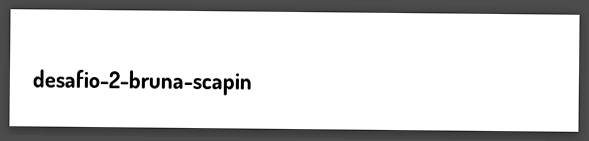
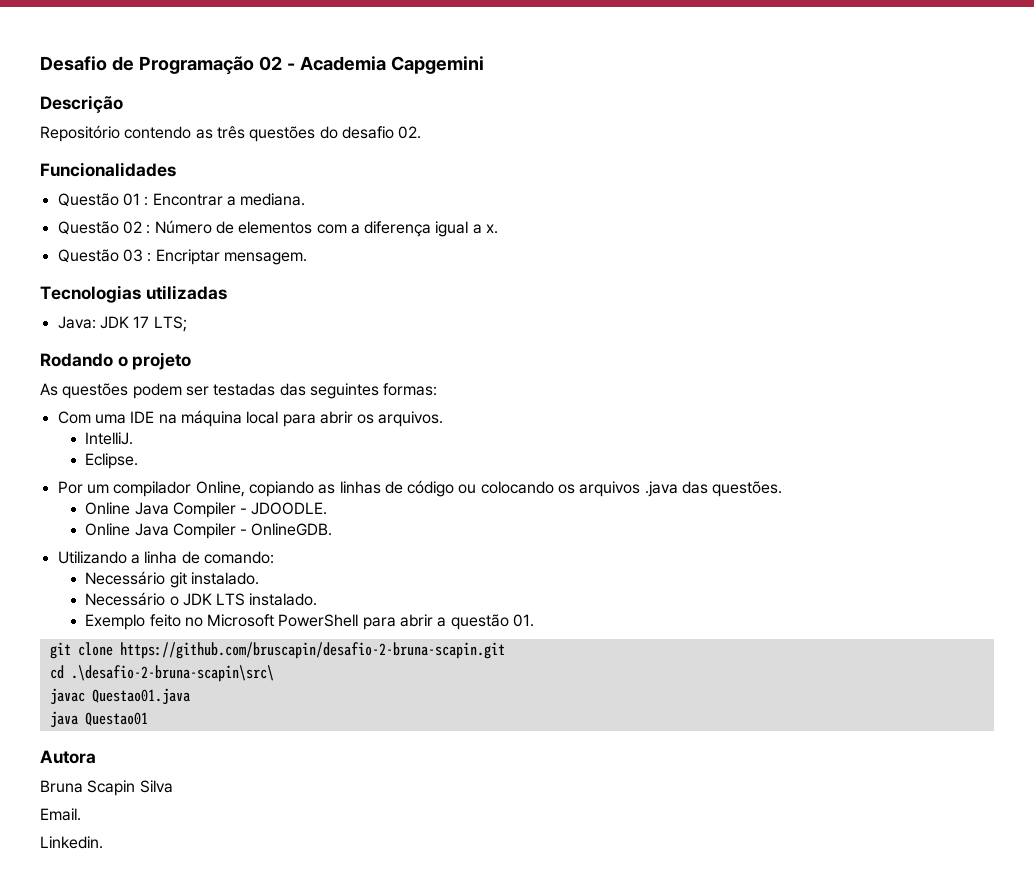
[32,69,252,96] desafio-2-bruna-scapin -> [40,56,484,75] [40,95,123,113] [40,125,422,142] [40,162,176,177] [57,193,306,207] [57,220,499,237] [57,249,307,265] [40,285,227,303] [57,316,187,332] [40,352,192,370] [40,383,438,399] [57,410,444,427] [85,432,134,445] [85,453,139,469] [57,480,783,497] [85,502,328,518] [85,523,333,539] [57,551,274,564] [85,571,259,588] [85,592,318,606] [85,614,535,630] [49,642,505,659] [49,665,274,682] [49,688,190,705] [49,711,148,728] [40,750,96,764] [40,780,173,796] [40,808,81,821] [40,836,103,849] Desafio de Programação 02 - Academia Capgemini // Descrição // Repositório contendo as três questões do desafio 02. // Funcionalidades // Questão 01 : Encontrar a mediana. // Questão 02 : Número de elementos com a diferença igual a x. // Questão 03 : Encriptar mensagem. // Tecnologias utilizadas // Java: JDK 17 LTS; // Rodando o projeto // As questões podem ser testadas das seguintes formas: // Com uma IDE na máquina local para abrir os arquivos. // IntelliJ. // Eclipse. // Por um compilador Online, copiando as linhas de código ou colocando os arquivos .java das questões. // Online Java Compiler - JDOODLE. // Online Java Compiler - OnlineGDB. // Utilizando a linha de comando: // Necessário git instalado. // Necessário o JDK LTS instalado. // Exemplo feito no Microsoft PowerShell para abrir a questão 01. // git clone https://github.com/bruscapin/desafio-2-bruna-scapin.git // cd .\desafio-2-bruna-scapin\src\ // javac Questao01.java // java Questao01 // Autora // Bruna Scapin Silva // Email. // Linkedin.

